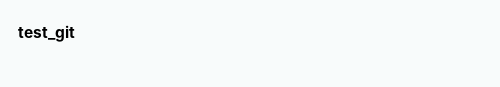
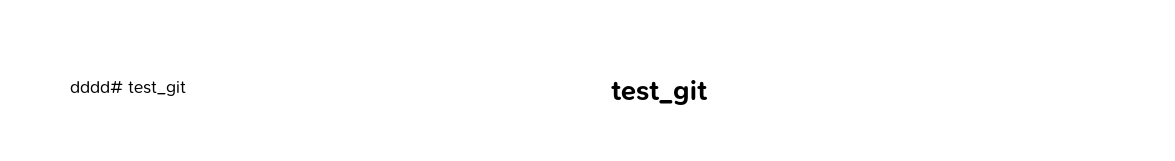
[18,25,75,42] test_git -> [70,80,186,96] [611,80,708,105] dddd# test_git // test_git

